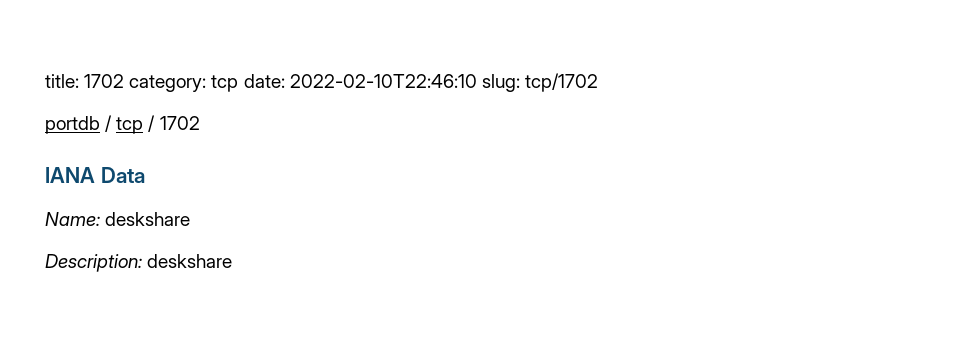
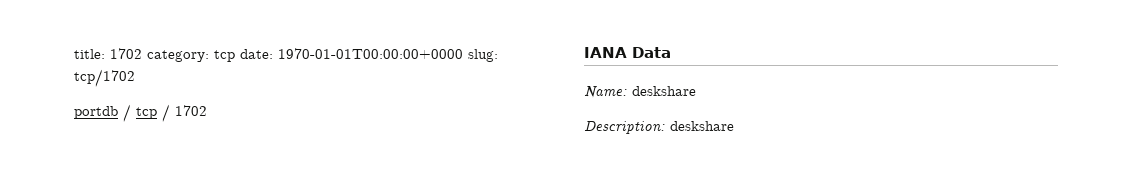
[289,74,477,88] 2022-02-10T22:46:10 -> [278,48,463,59] 1970-01-01T00:00:00+0000

